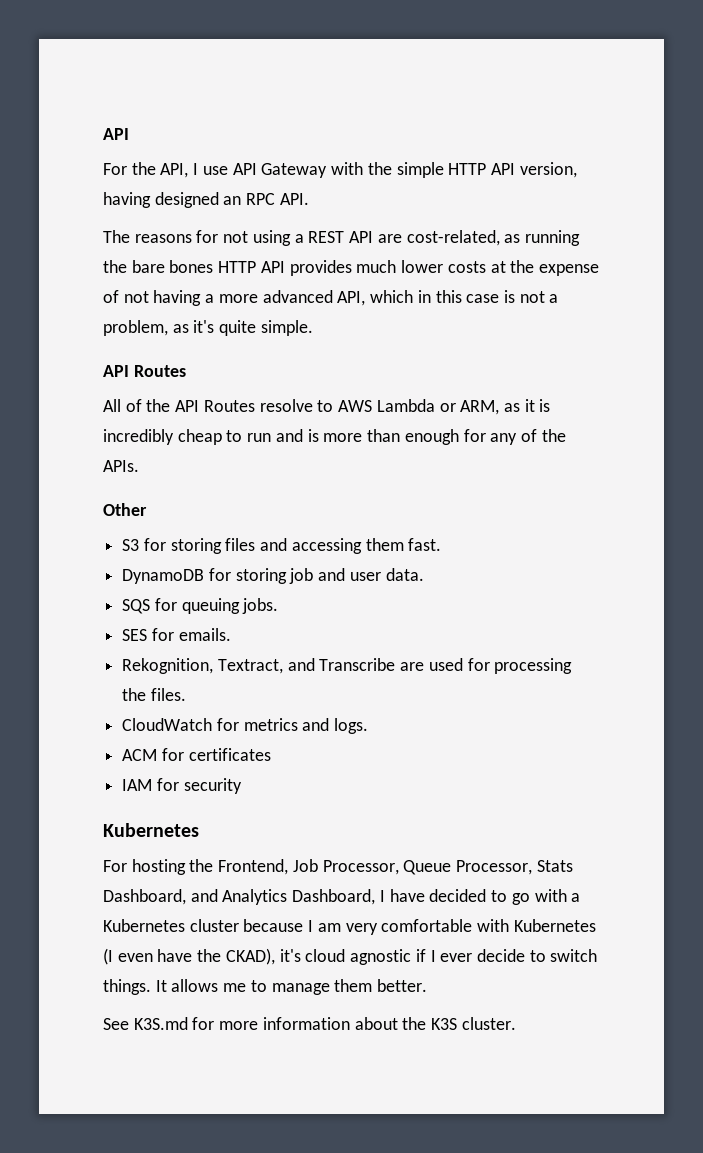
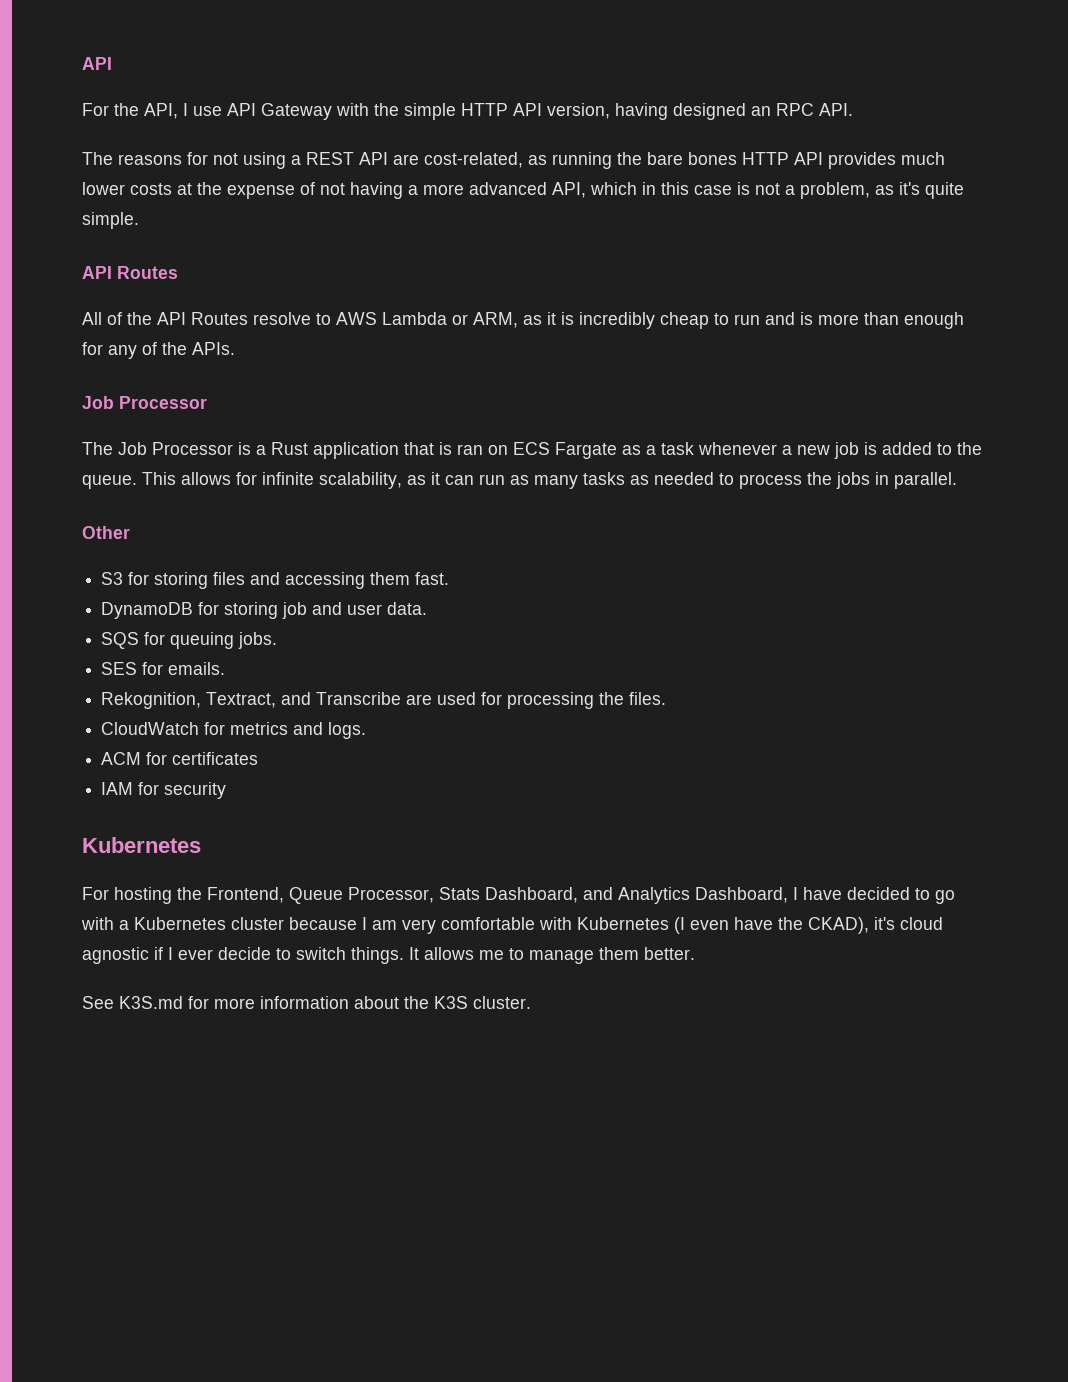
(139, 466) none -> [82,396,207,409] [82,442,982,459] [82,472,957,489] // Job Processor // The Job Processor is a Rust application that is ran on ECS Fargate as a task whenever a new job is added to the queue. This allows for infinite scalability, as it can run as many tasks as needed to process the jobs in parallel.
[292,859,399,875] Job Processor, -> (284, 895) none

